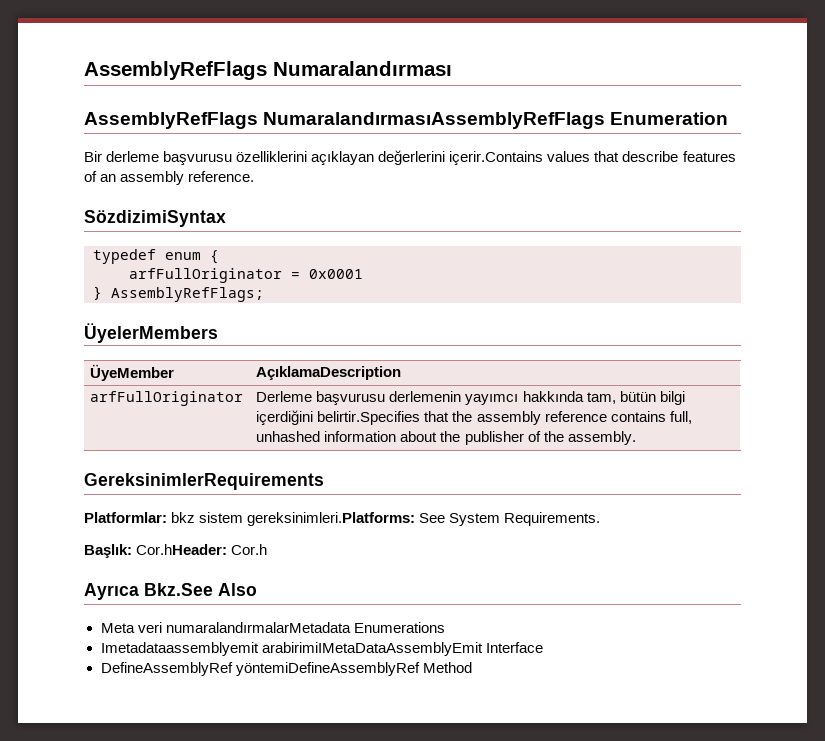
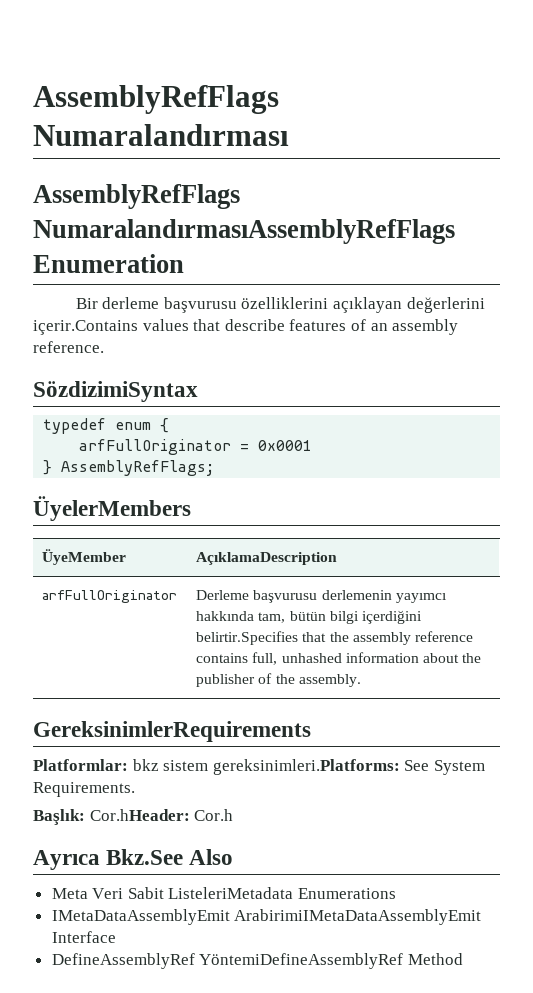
[137,622,351,633] veri numaralandırmalarMetadata -> [92,887,294,899] Veri Sabit ListeleriMetadata
[100,642,483,656] Imetadataassemblyemit arabirimiIMetaDataAssemblyEmit -> [51,909,482,925] IMetaDataAssemblyEmit ArabirimiIMetaDataAssemblyEmit
[235,662,420,676] yöntemiDefineAssemblyRef -> [199,953,404,969] YöntemiDefineAssemblyRef

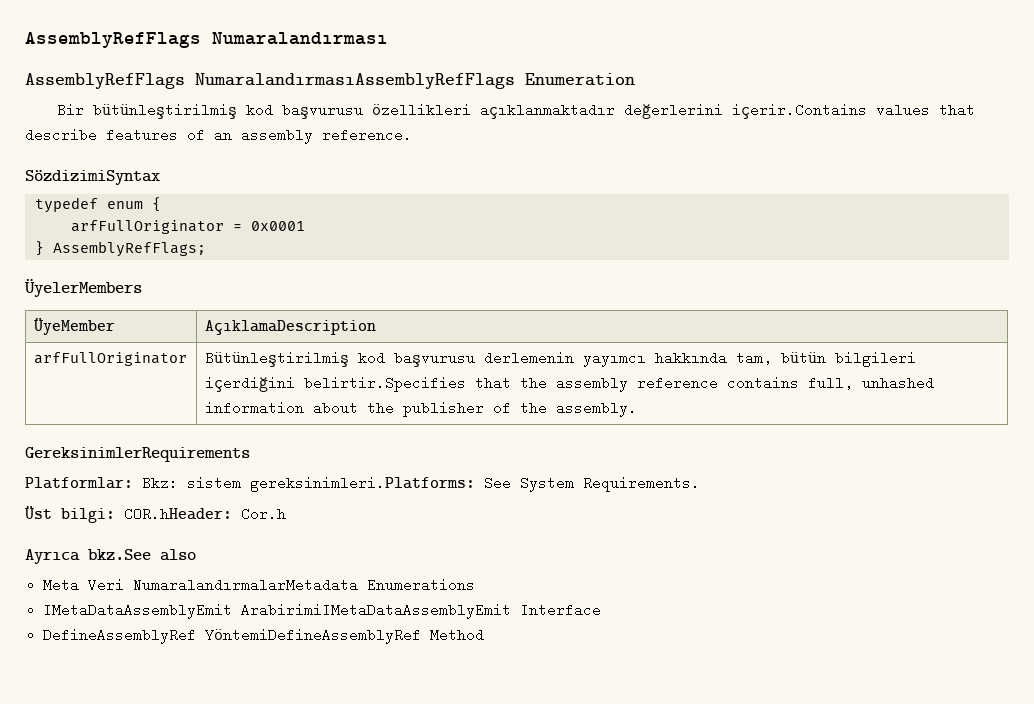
[102,297,403,313] derleme başvurusu özelliklerini açıklayan -> [93,103,616,119] bütünleştirilmiş kod başvurusu özellikleri açıklanmaktadır
[196,590,250,600] Derleme -> [204,351,385,367] Bütünleştirilmiş kod
[329,611,359,624] bilgi -> [834,351,916,367] bilgileri
[132,759,159,771] bkz -> [142,476,178,490] Bkz:
[33,809,190,825] Başlık: Cor.hHeader: -> [24,506,232,523] Üst bilgi: COR.hHeader:
[106,849,234,865] Bkz.See Also -> [88,549,196,561] bkz.See also
[127,887,294,899] Sabit ListeleriMetadata -> [133,578,359,592] NumaralandırmalarMetadata

